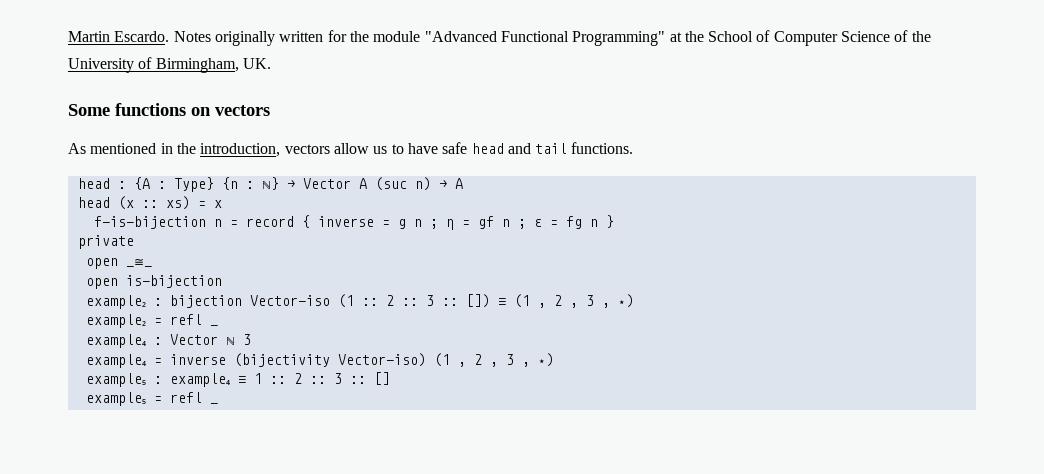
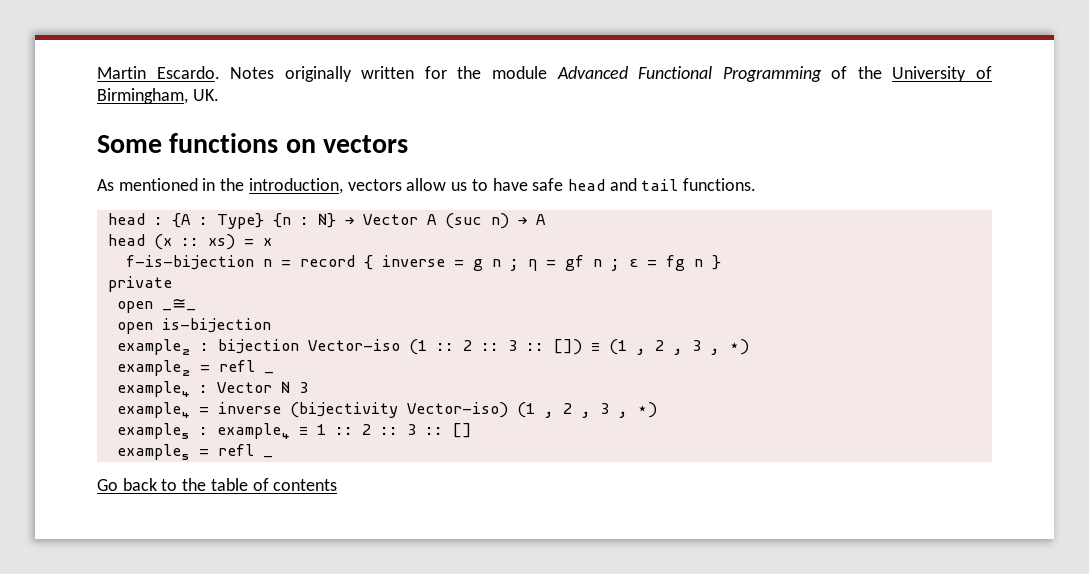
[424,30,891,46] "Advanced Functional Programming" at the School of Computer Science -> [556,66,822,82] Advanced Functional Programming
(218, 403) none -> [97,478,338,491] // Go back to the table of contents

